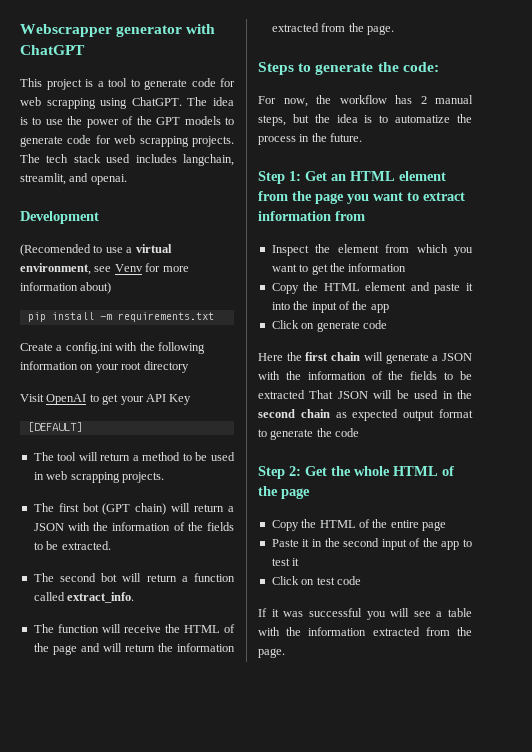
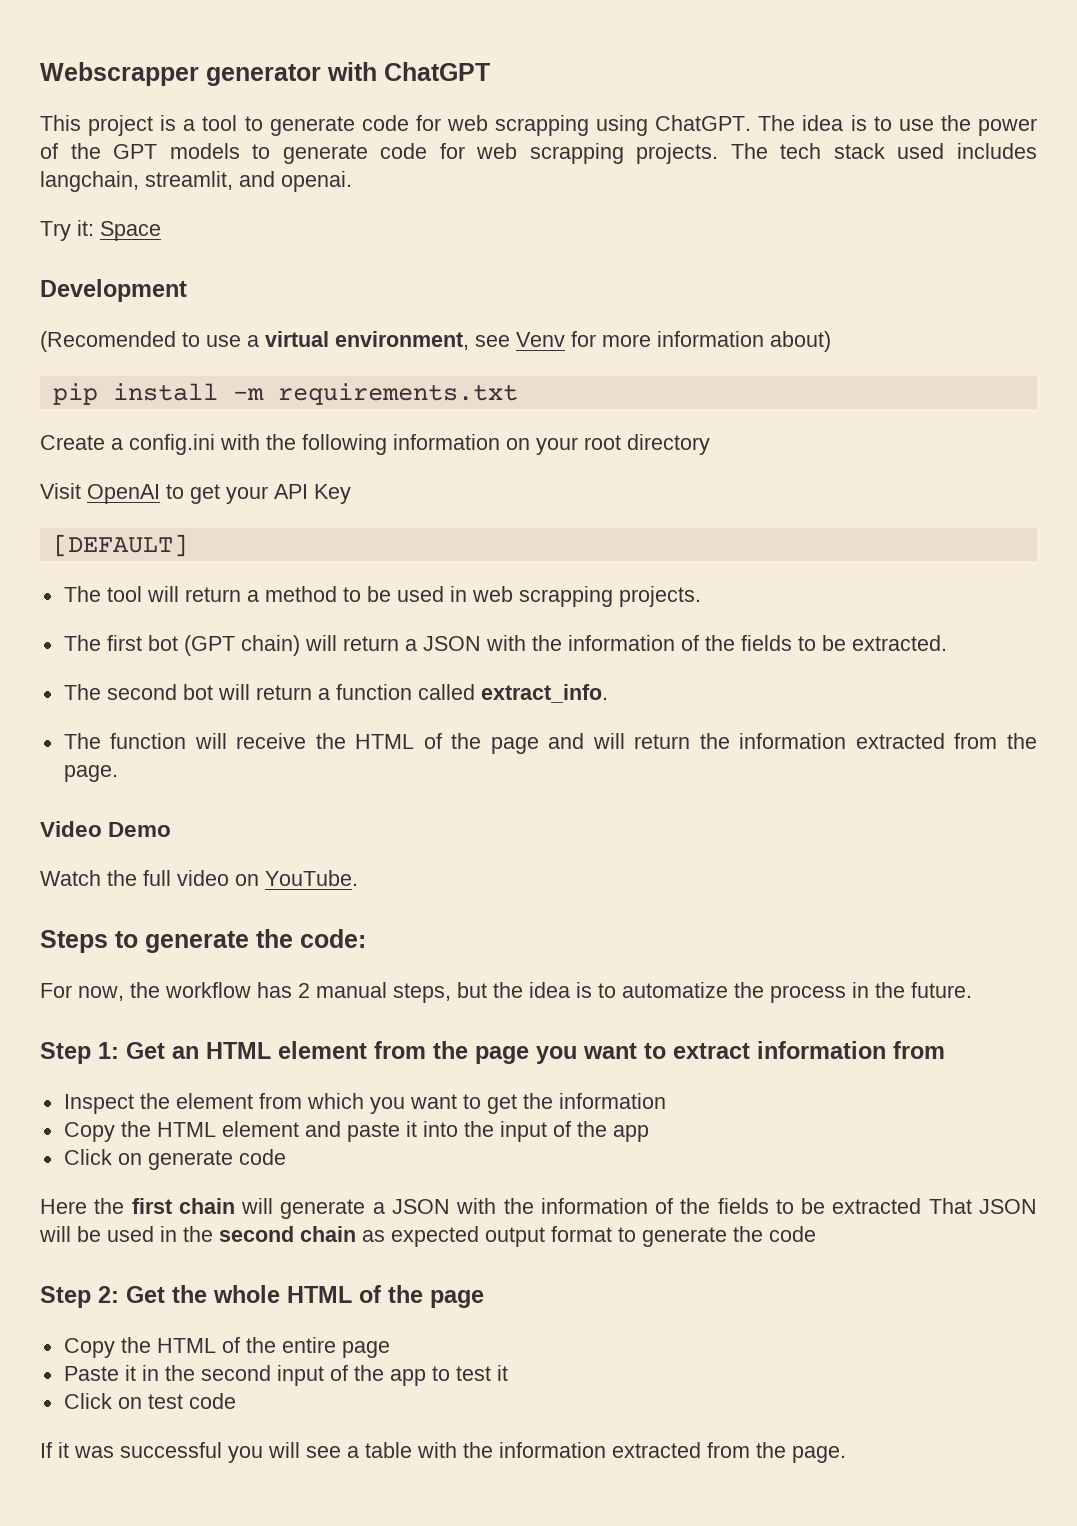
(127, 179) none -> [40,220,161,241] // Try it: Space
(394, 30) none -> [40,821,172,837] [40,870,358,886] // Video Demo // Watch the full video on YouTube.

